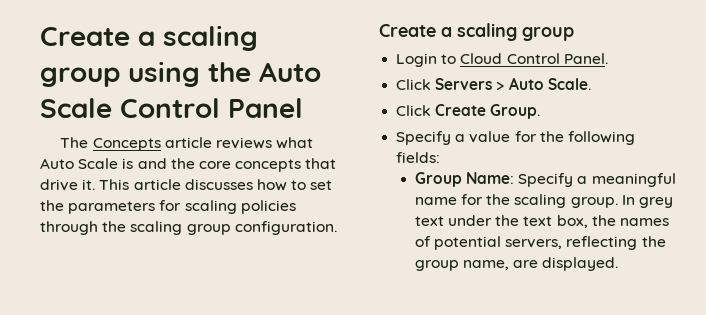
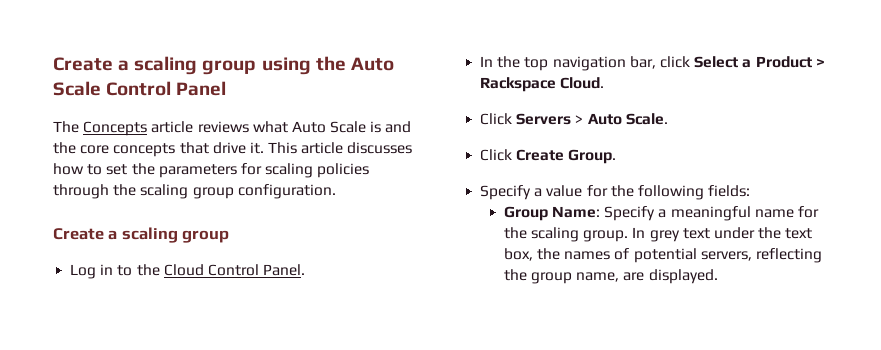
[396,53,457,67] Login to -> [70,264,160,279] Log in to the
(608, 58) none -> [480,56,825,71] [480,77,605,92] // In the top navigation bar, click Select a Product > Rackspace Cloud.

